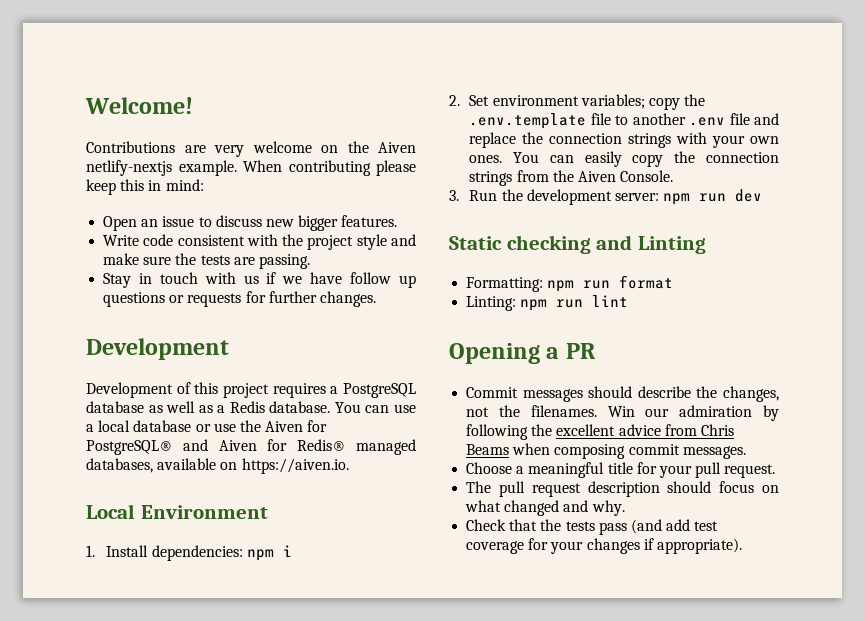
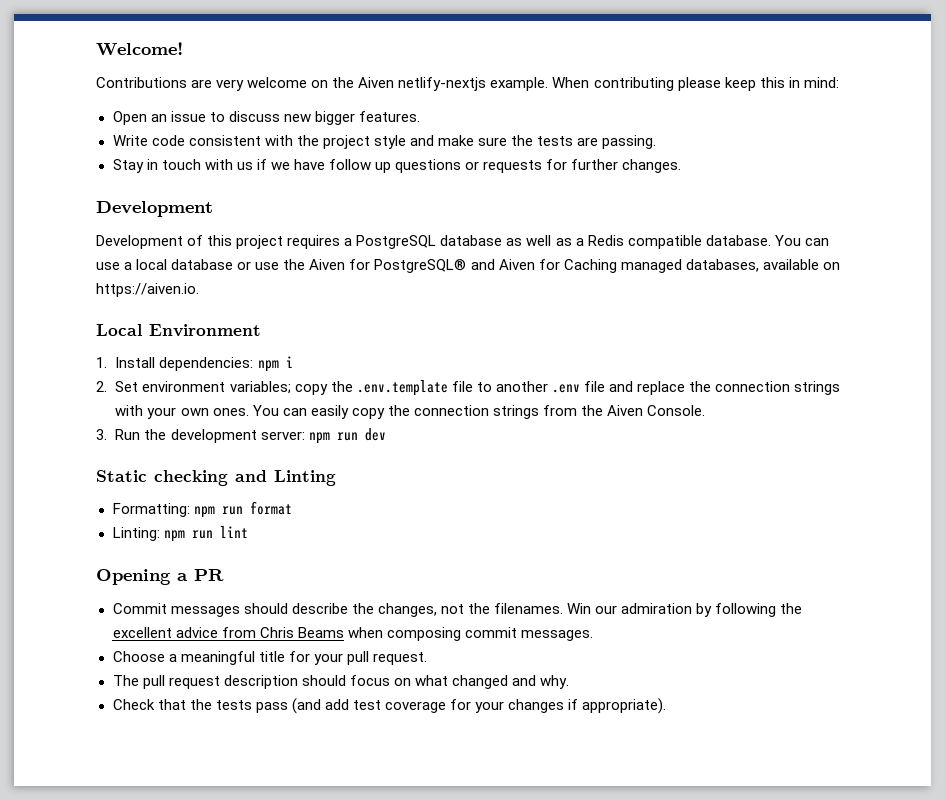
(265, 407) none -> [627,235,702,249] compatible
[296,439,346,451] Redis® -> [563,259,617,273] Caching

